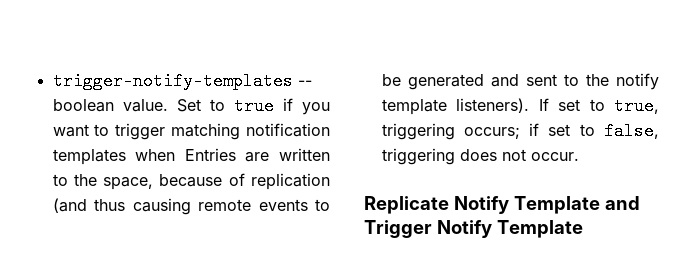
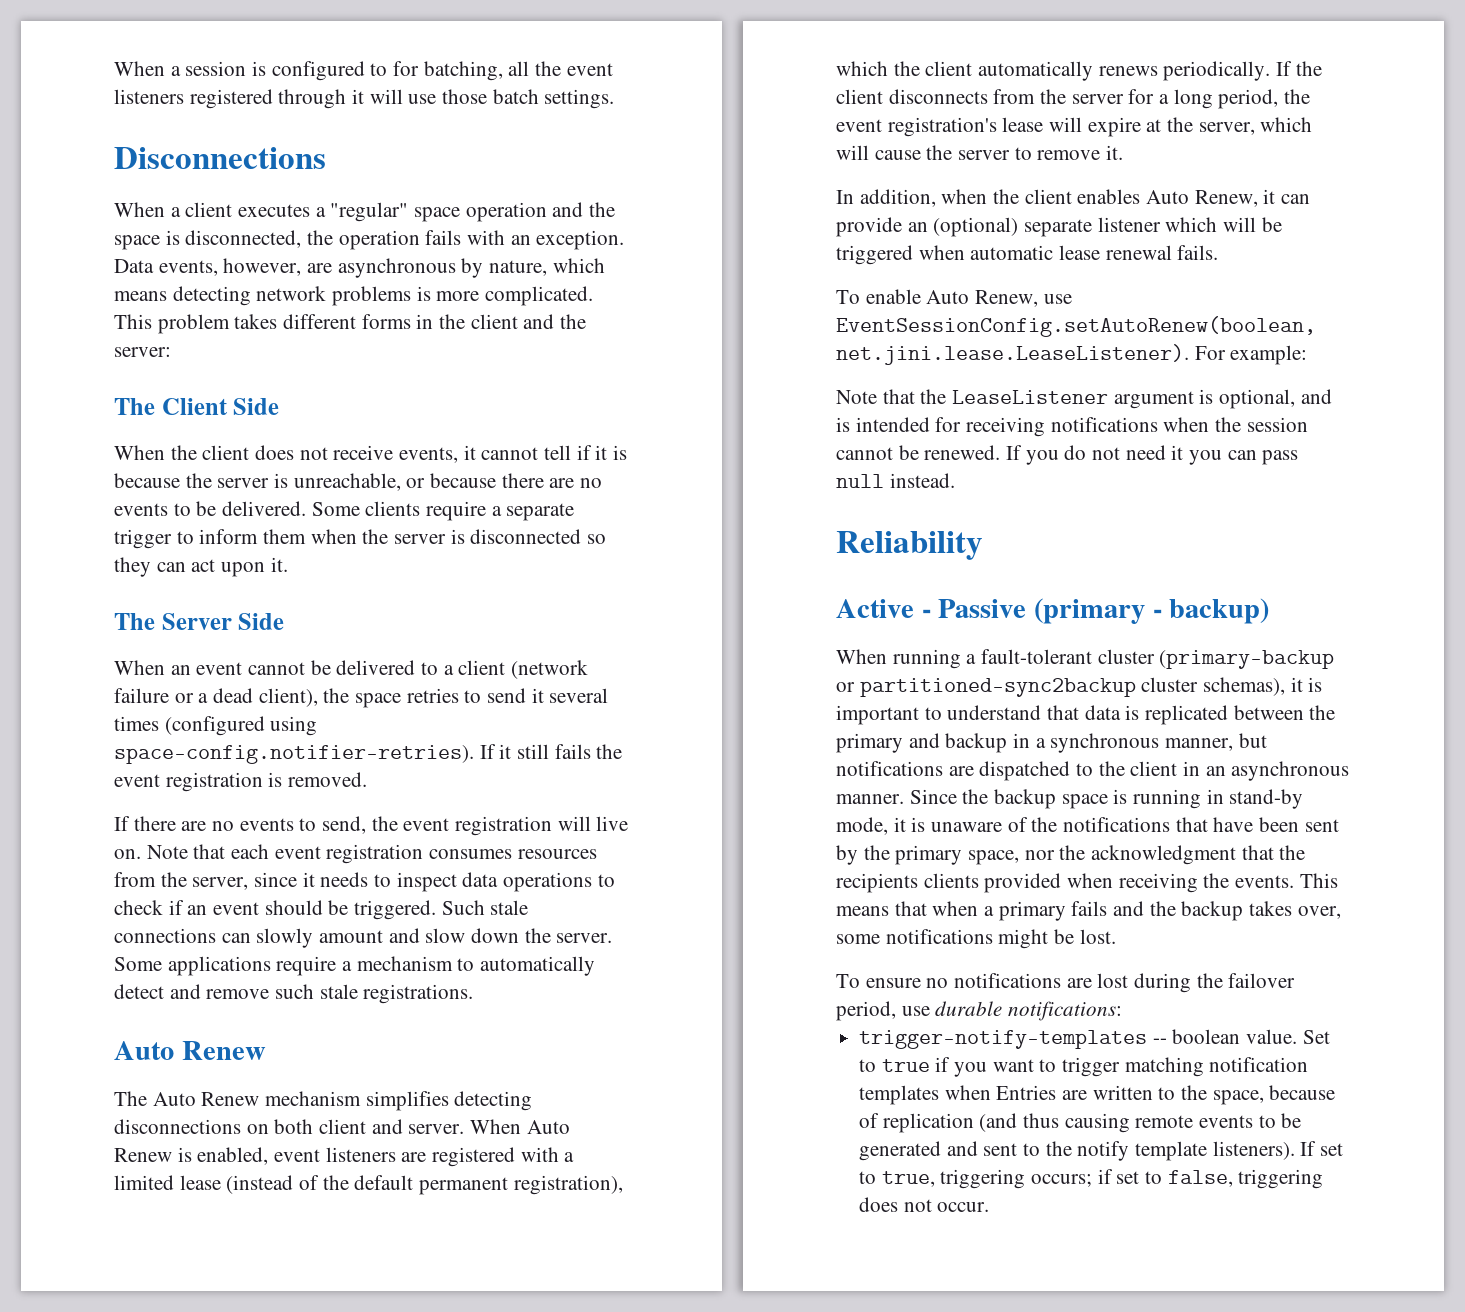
(52, 81) none -> [114,61,613,81] [114,89,615,109] [114,147,326,169] [114,202,616,222] [114,230,625,250] [114,258,605,278] [114,286,594,306] [114,314,587,334] [114,347,171,357] [114,398,280,415] [114,445,628,463] [114,473,603,491] [114,501,575,521] [114,529,607,549] [114,557,288,577] [114,613,285,630] [114,660,589,679] [114,688,609,708] [114,716,318,736] [114,744,623,764] [114,772,368,792] [114,816,629,836] [114,844,597,864] [114,872,615,892] [114,900,529,920] [114,928,613,948] [114,956,596,976] [114,984,474,1004] [114,1041,266,1060] [114,1091,533,1111] [114,1119,570,1134] [114,1147,575,1167] [114,1175,623,1195] [836,61,1322,81] [836,89,1311,109] [836,117,1313,137] [836,145,1124,160] [836,189,1311,207] [836,217,1282,237] [836,245,1219,265] [836,289,1072,307] [836,316,1316,337] [836,344,1308,365] [836,389,1332,409] [836,417,1308,437] [836,445,1299,465] [836,473,955,488] [836,531,983,560] [836,598,1270,624] [836,649,1335,669] [836,677,1323,697] [836,705,1336,725] [836,733,1267,753] [836,761,1350,781] [836,789,1304,809] [836,817,1339,835] [836,845,1306,865] [836,873,1338,893] [836,901,1341,921] [836,929,1116,949] [836,973,1296,993] [836,1001,1123,1021] When a session is configured to for batching, all the event listeners registered through it will use those batch settings. // Disconnections // When a client executes a "regular" space operation and the space is disconnected, the operation fails with an exception. Data events, however, are asynchronous by nature, which means detecting network problems is more complicated. This problem takes different forms in the client and the server: // The Client Side // When the client does not receive events, it cannot tell if it is because the server is unreachable, or because there are no events to be delivered. Some clients require a separate trigger to inform them when the server is disconnected so they can act upon it. // The Server Side // When an event cannot be delivered to a client (network failure or a dead client), the space retries to send it several times (configured using space-config.notifier-retries). If it still fails the event registration is removed. // If there are no events to send, the event registration will live on. Note that each event registration consumes resources from the server, since it needs to inspect data operations to check if an event should be triggered. Such stale connections can slowly amount and slow down the server. Some applications require a mechanism to automatically detect and remove such stale registrations. // Auto Renew // The Auto Renew mechanism simplifies detecting disconnections on both client and server. When Auto Renew is enabled, event listeners are registered with a limited lease (instead of the default permanent registration), which the client automatically renews periodically. If the client disconnects from the server for a long period, the event registration's lease will expire at the server, which will cause the server to remove it. // In addition, when the client enables Auto Renew, it can provide an (optional) separate listener which will be triggered when automatic lease renewal fails. // To enable Auto Renew, use EventSessionConfig.setAutoRenew(boolean, net.jini.lease.LeaseListener). For example: // Note that the LeaseListener argument is optional, and is intended for receiving notifications when the session cannot be renewed. If you do not need it you can pass null instead. // Reliability // Active - Passive (primary - backup) // When running a fault-tolerant cluster (primary-backup or partitioned-sync2backup cluster schemas), it is important to understand that data is replicated between the primary and backup in a synchronous manner, but notifications are dispatched to the client in an asynchronous manner. Since the backup space is running in stand-by mode, it is unaware of the notifications that have been sent by the primary space, nor the acknowledgment that the recipients clients provided when receiving the events. This means that when a primary fails and the backup takes over, some notifications might be lost. // To ensure no notifications are lost during the failover period, use durable notifications: //
[364,196,640,214] [364,220,583,238] // Replicate Notify Template and Trigger Notify Template -> (990, 1207) none

